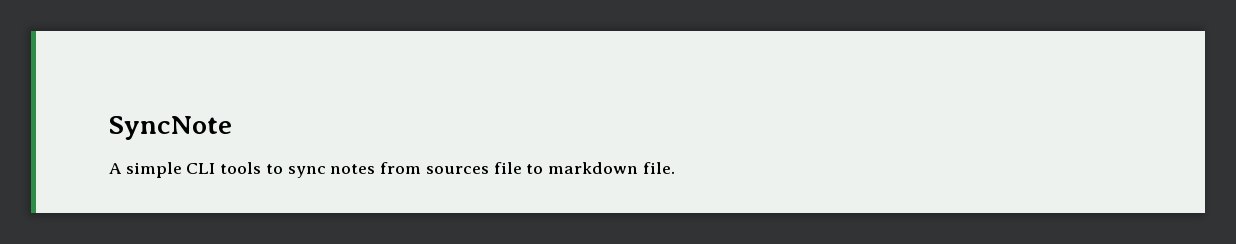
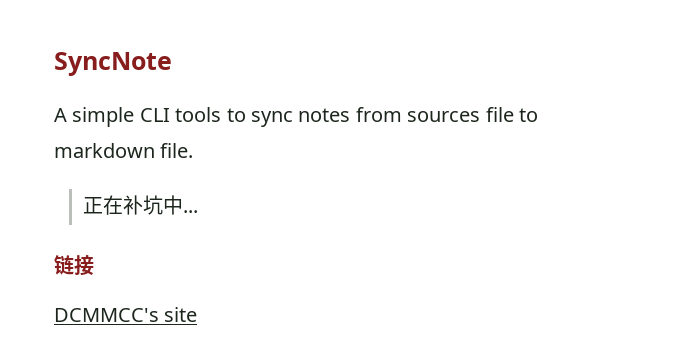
(675, 168) none -> [82,195,198,215] [54,255,94,276] [54,307,198,322] // 正在补坑中... // 链接 // DCMMCC's site

